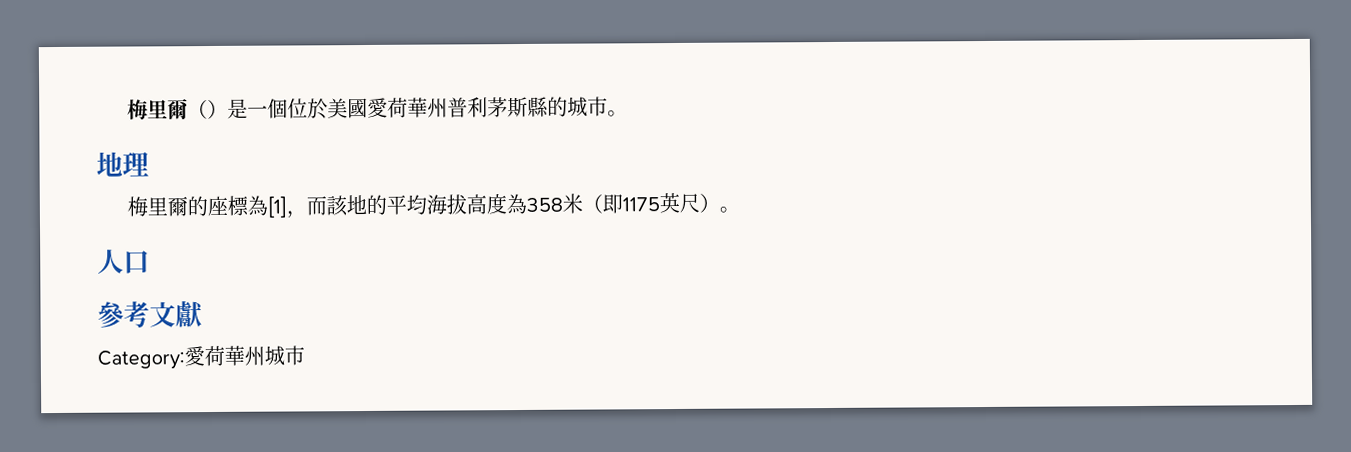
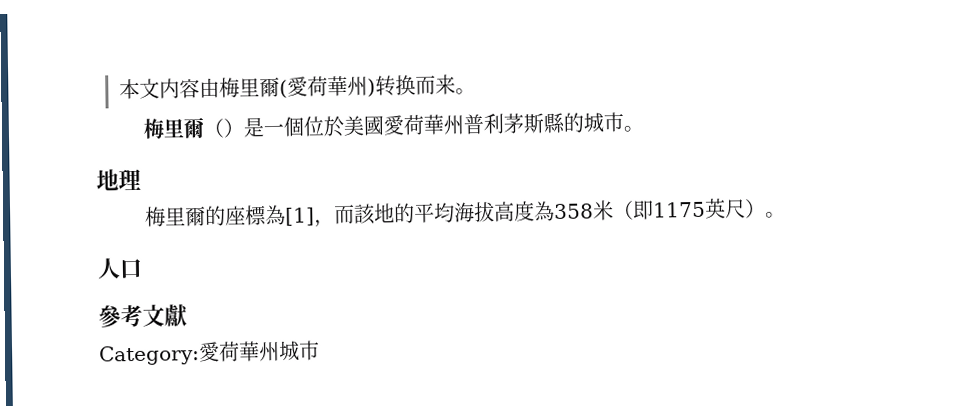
(126, 110) none -> [118,74,476,100] 本文内容由梅里爾(愛荷華州)转换而来。 //

